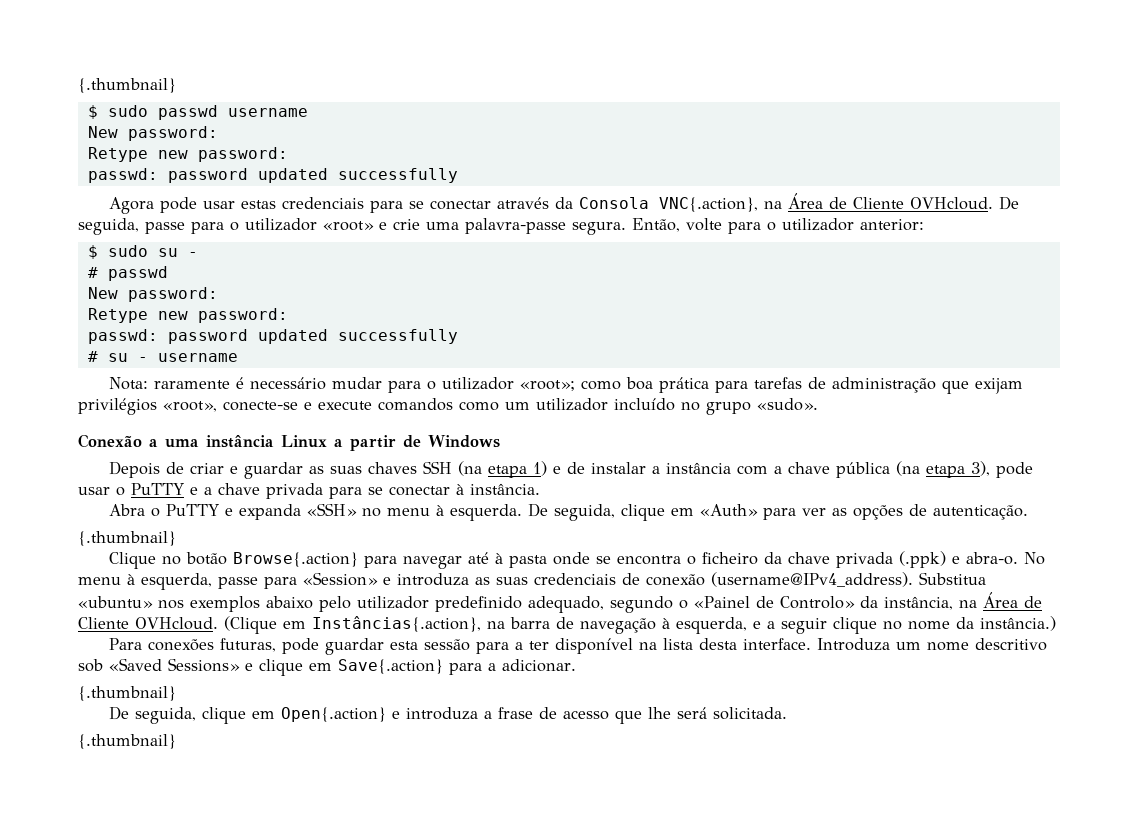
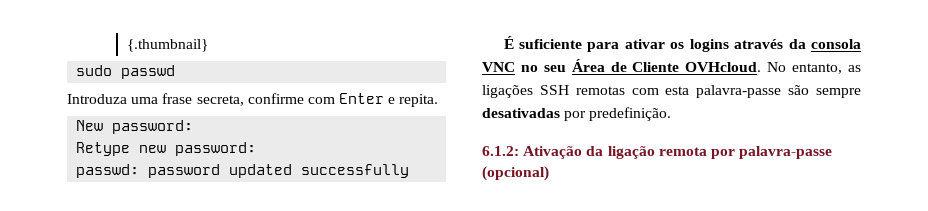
[78,78,176,93] [87,105,98,119] {.thumbnail} // $ -> [126,39,208,52] {.thumbnail} //
[227,108,308,117] [87,126,218,141] [87,147,288,162] [87,168,458,183] [109,193,1020,214] [78,218,924,235] [87,245,198,259] [87,266,168,281] [87,287,218,302] [87,308,288,323] [87,329,458,344] [87,351,238,362] [109,377,1024,394] [78,398,818,415] [78,434,500,451] [109,461,1034,479] [78,483,540,499] [109,503,1029,521] [78,531,176,546] [109,551,1046,569] [78,572,986,590] [78,592,1042,613] [78,616,1056,634] [109,638,1048,655] [78,658,576,676] [78,686,176,701] [109,706,788,724] [78,734,176,749] username // New password: // Retype new password: // passwd: password updated successfully // Agora pode usar estas credenciais para se conectar através da Consola VNC{.action}, na Área de Cliente OVHcloud. De seguida, passe para o utilizador «root» e crie uma palavra-passe segura. Então, volte para o utilizador anterior: // $ sudo su - // # passwd // New password: // Retype new password: // passwd: password updated successfully // # su - username // Nota: raramente é necessário mudar para o utilizador «root»; como boa prática para tarefas de administração que exijam privilégios «root», conecte-se e execute comandos como um utilizador incluído no grupo «sudo». // Conexão a uma instância Linux a partir de Windows // Depois de criar e guardar as suas chaves SSH (na etapa 1) e de instalar a instância com a chave pública (na etapa 3), pode usar o PuTTY e a chave privada para se conectar à instância. // Abra o PuTTY e expanda «SSH» no menu à esquerda. De seguida, clique em «Auth» para ver as opções de autenticação. // {.thumbnail} // Clique no botão Browse{.action} para navegar até à pasta onde se encontra o ficheiro da chave privada (.ppk) e abra-o. No menu à esquerda, passe para «Session» e introduza as suas credenciais de conexão (username@IPv4_address). Substitua «ubuntu» nos exemplos abaixo pelo utilizador predefinido adequado, segundo o «Painel de Controlo» da instância, na Área de Cliente OVHcloud. (Clique em Instâncias{.action}, na barra de navegação à esquerda, e a seguir clique no nome da instância.) // Para conexões futuras, pode guardar esta sessão para a ter disponível na lista desta interface. Introduza um nome descritivo sob «Saved Sessions» e clique em Save{.action} para a adicionar. // {.thumbnail} // De seguida, clique em Open{.action} e introduza a frase de acesso que lhe será solicitada. // {.thumbnail} -> [67,93,439,107] [76,120,194,134] [76,142,257,156] [76,164,410,178] [503,36,861,52] [482,59,861,74] [482,85,861,98] [482,107,672,121] [482,146,833,159] [482,166,549,181] // Introduza uma frase secreta, confirme com Enter e repita. // New password: // Retype new password: // passwd: password updated successfully // É suficiente para ativar os logins através da consola VNC no seu Área de Cliente OVHcloud. No entanto, as ligações SSH remotas com esta palavra-passe são sempre desativadas por predefinição. // 6.1.2: Ativação da ligação remota por palavra-passe (opcional)

